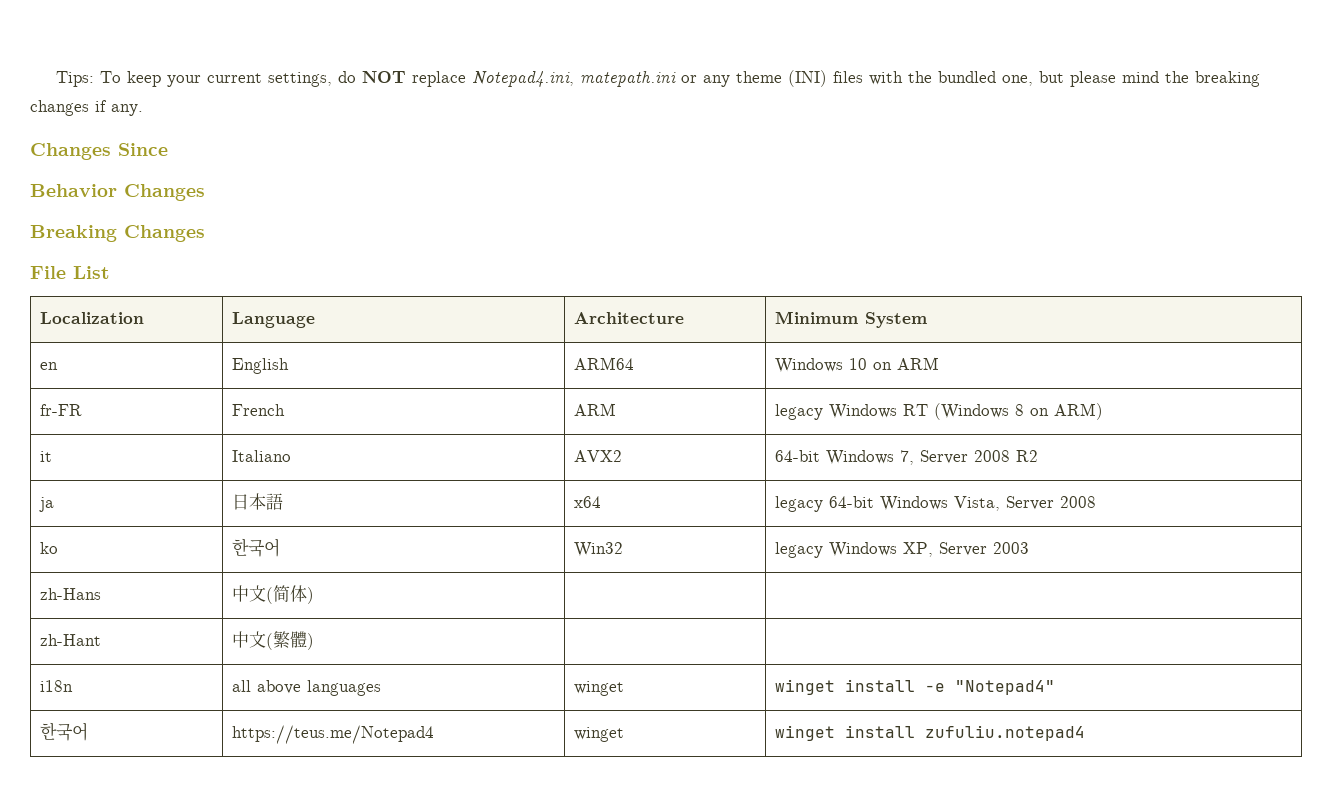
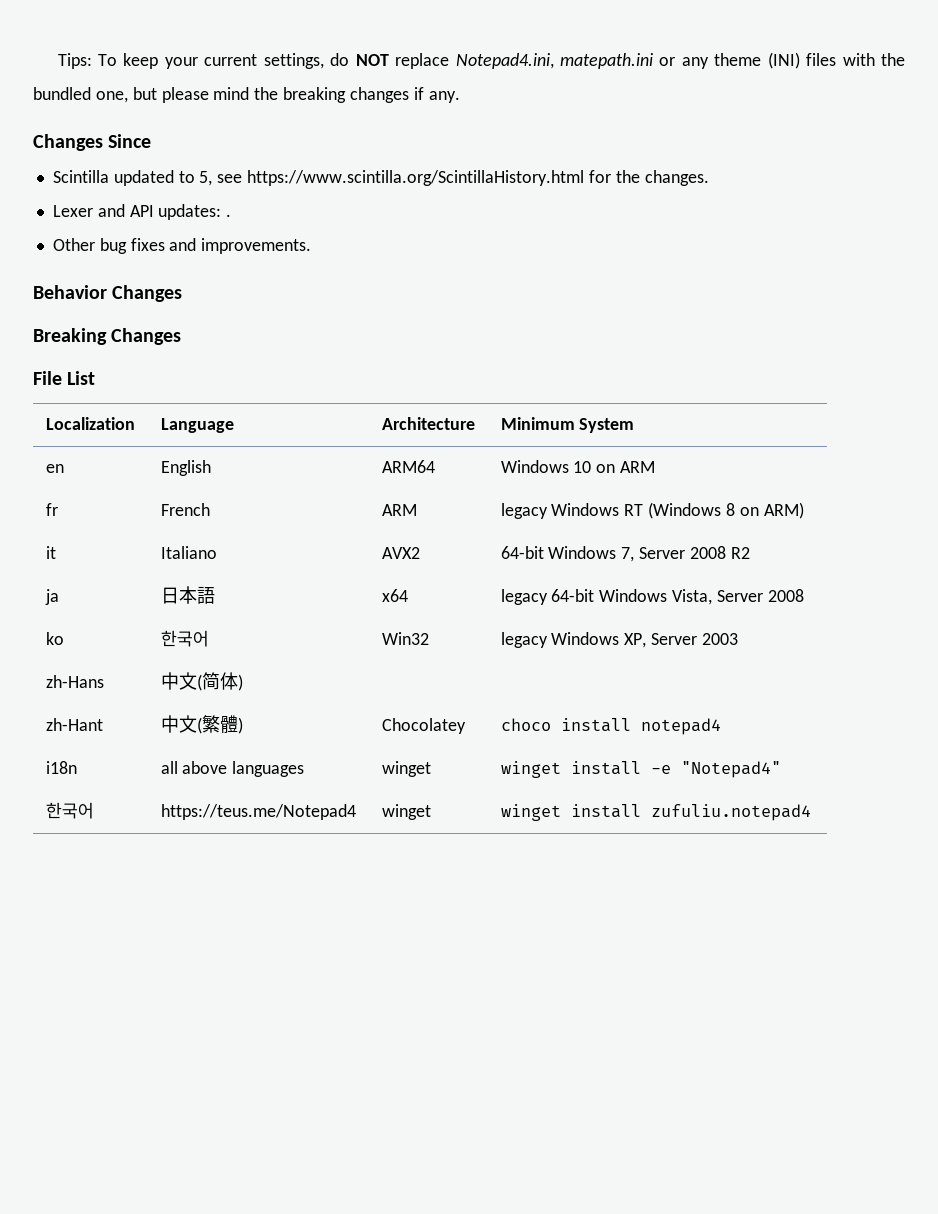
(168, 149) none -> [52,170,709,186] [52,204,232,220] [52,238,312,254] // Scintilla updated to 5, see https://www.scintilla.org/ScintillaHistory.html for the changes. // Lexer and API updates: . // Other bug fixes and improvements.
[40,404,83,416] fr-FR -> [45,503,58,516] fr
(315, 641) | -> [381,718,466,734] [500,718,721,735] Chocolatey | choco install notepad4

